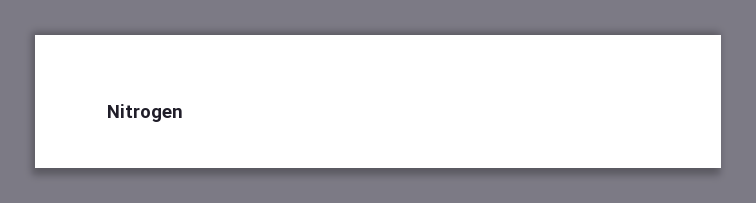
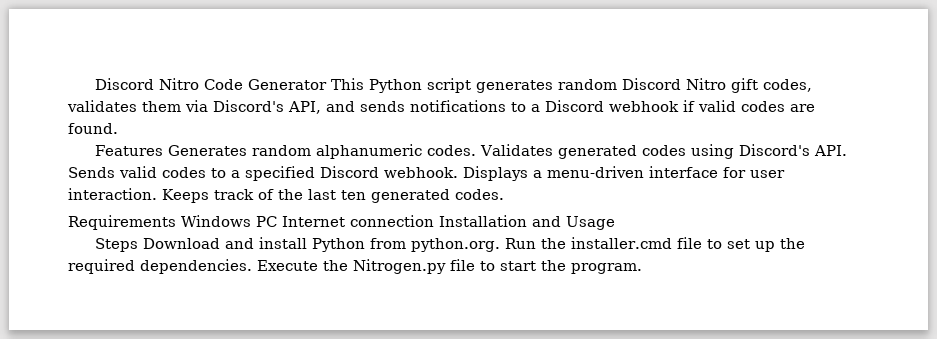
[107,104,183,122] Nitrogen -> [95,78,813,93] [67,100,815,114] [68,123,118,134] [95,144,848,159] [68,166,785,181] [68,188,504,203] [68,215,615,230] [95,237,806,252] [68,259,642,274] Discord Nitro Code Generator This Python script generates random Discord Nitro gift codes, validates them via Discord's API, and sends notifications to a Discord webhook if valid codes are found. // Features Generates random alphanumeric codes. Validates generated codes using Discord's API. Sends valid codes to a specified Discord webhook. Displays a menu-driven interface for user interaction. Keeps track of the last ten generated codes. // Requirements Windows PC Internet connection Installation and Usage // Steps Download and install Python from python.org. Run the installer.cmd file to set up the required dependencies. Execute the Nitrogen.py file to start the program.

